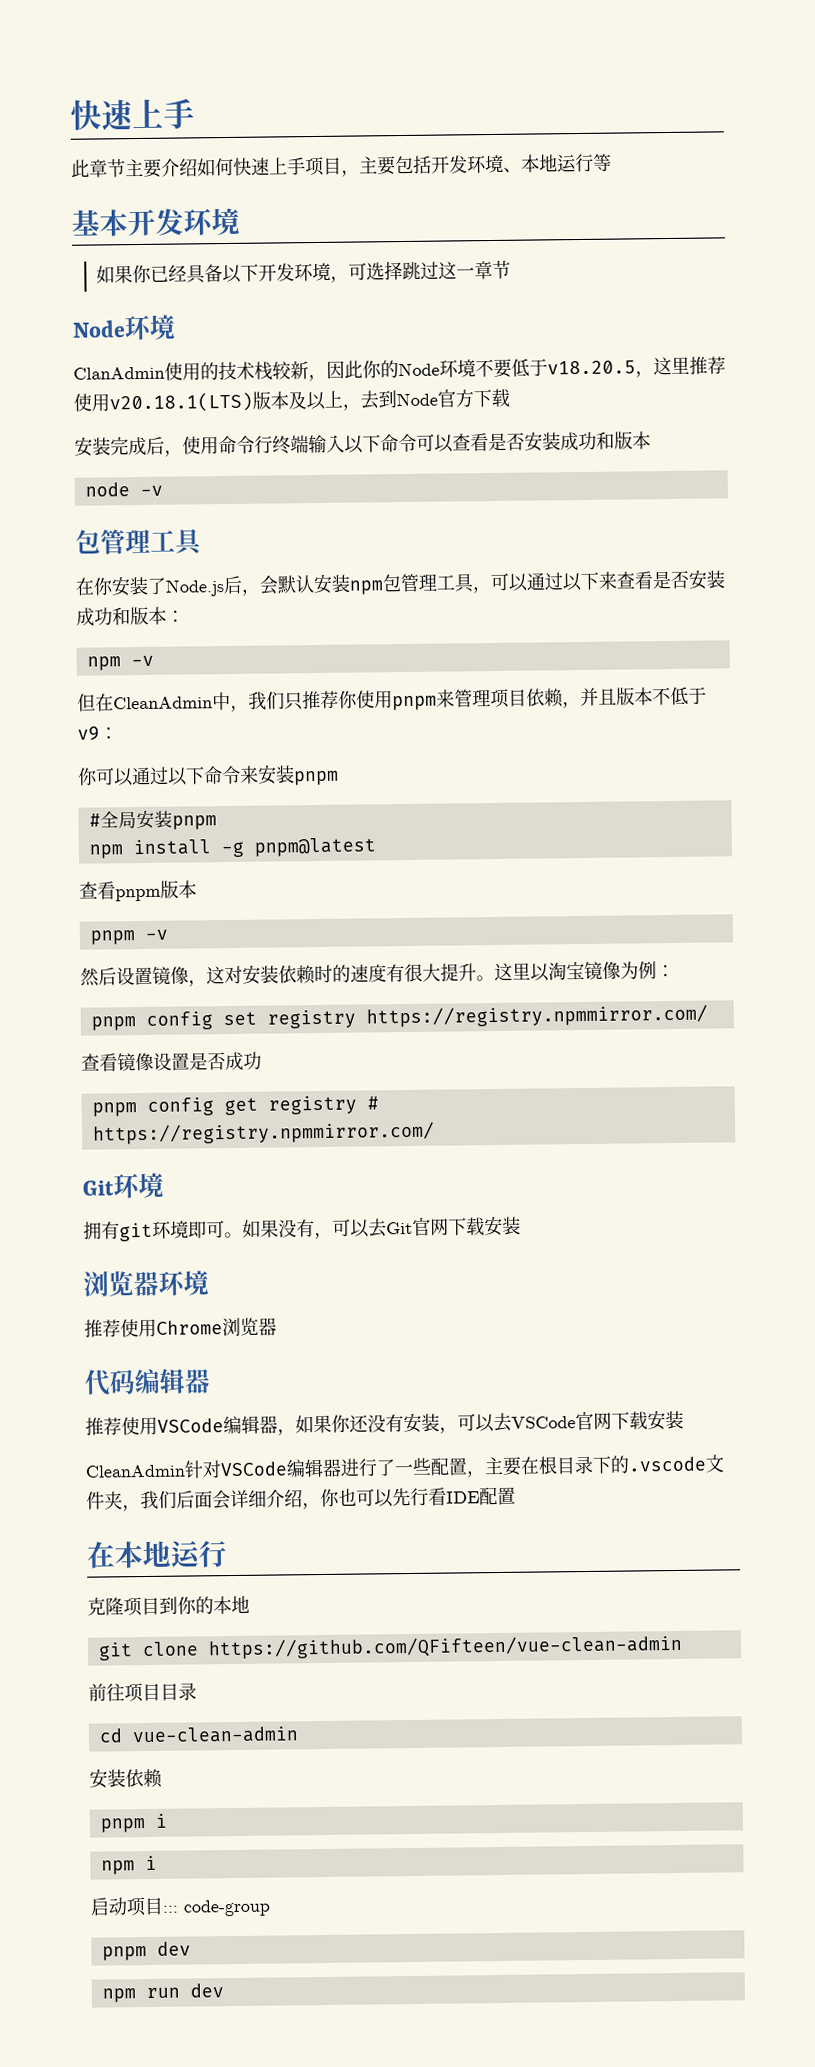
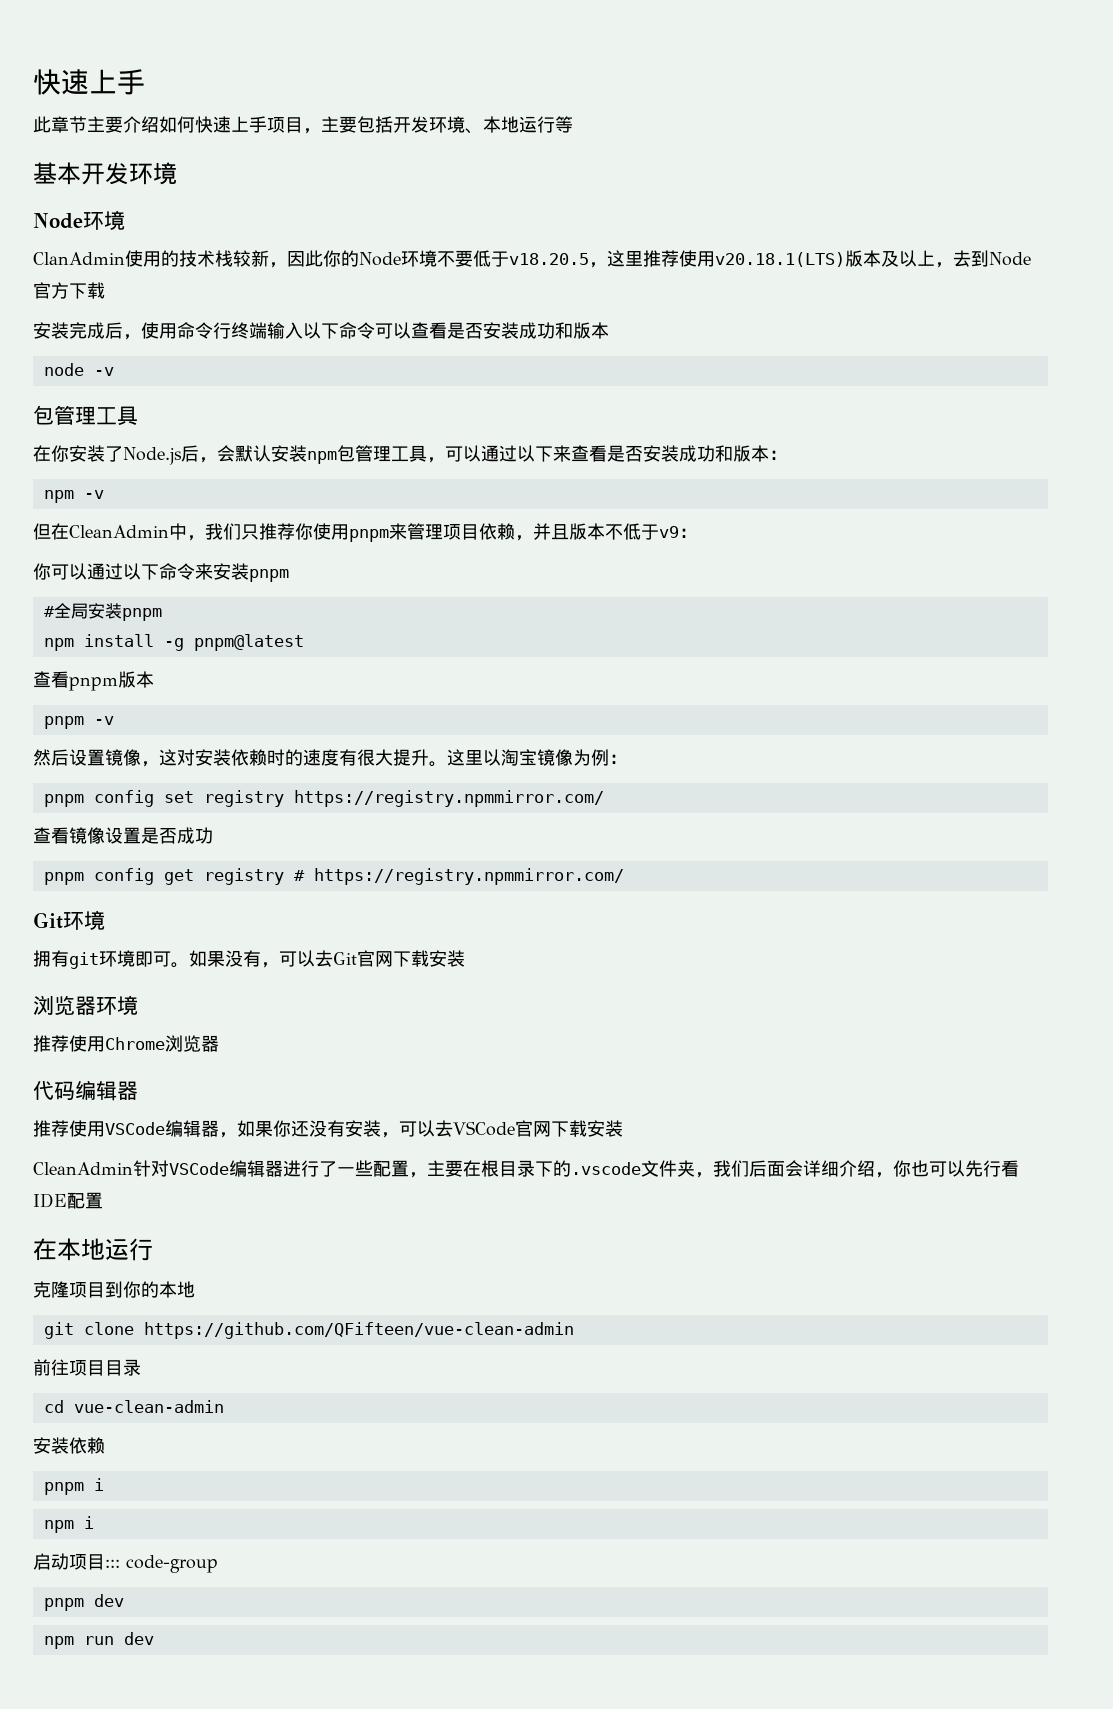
[96,260,512,284] // 如果你已经具备以下开发环境，可选择跳过这一章节 -> (177, 173) none

